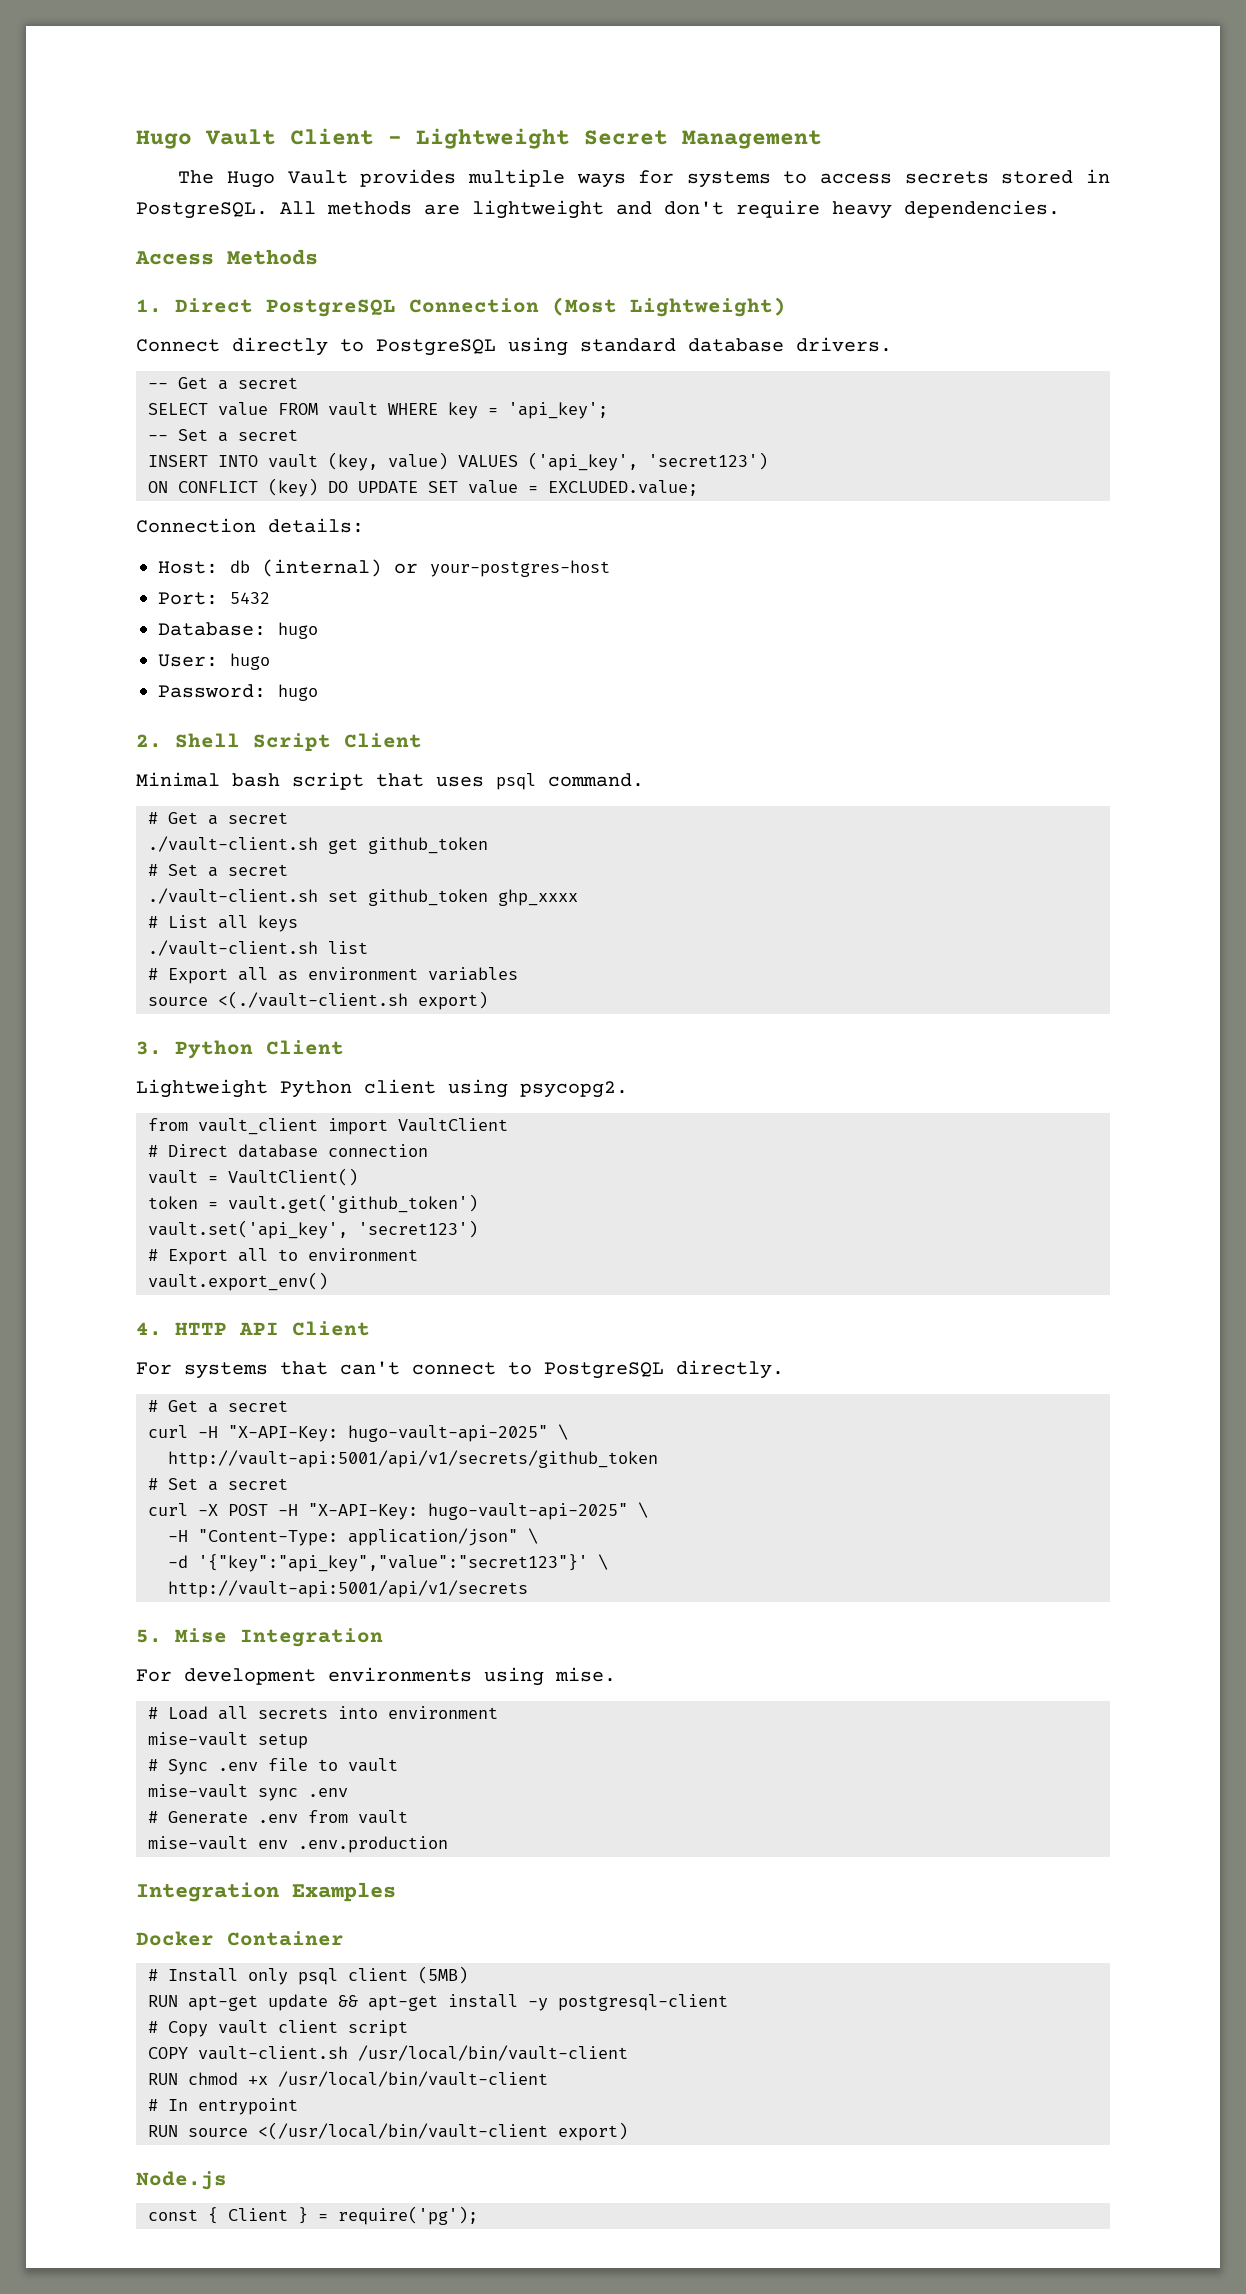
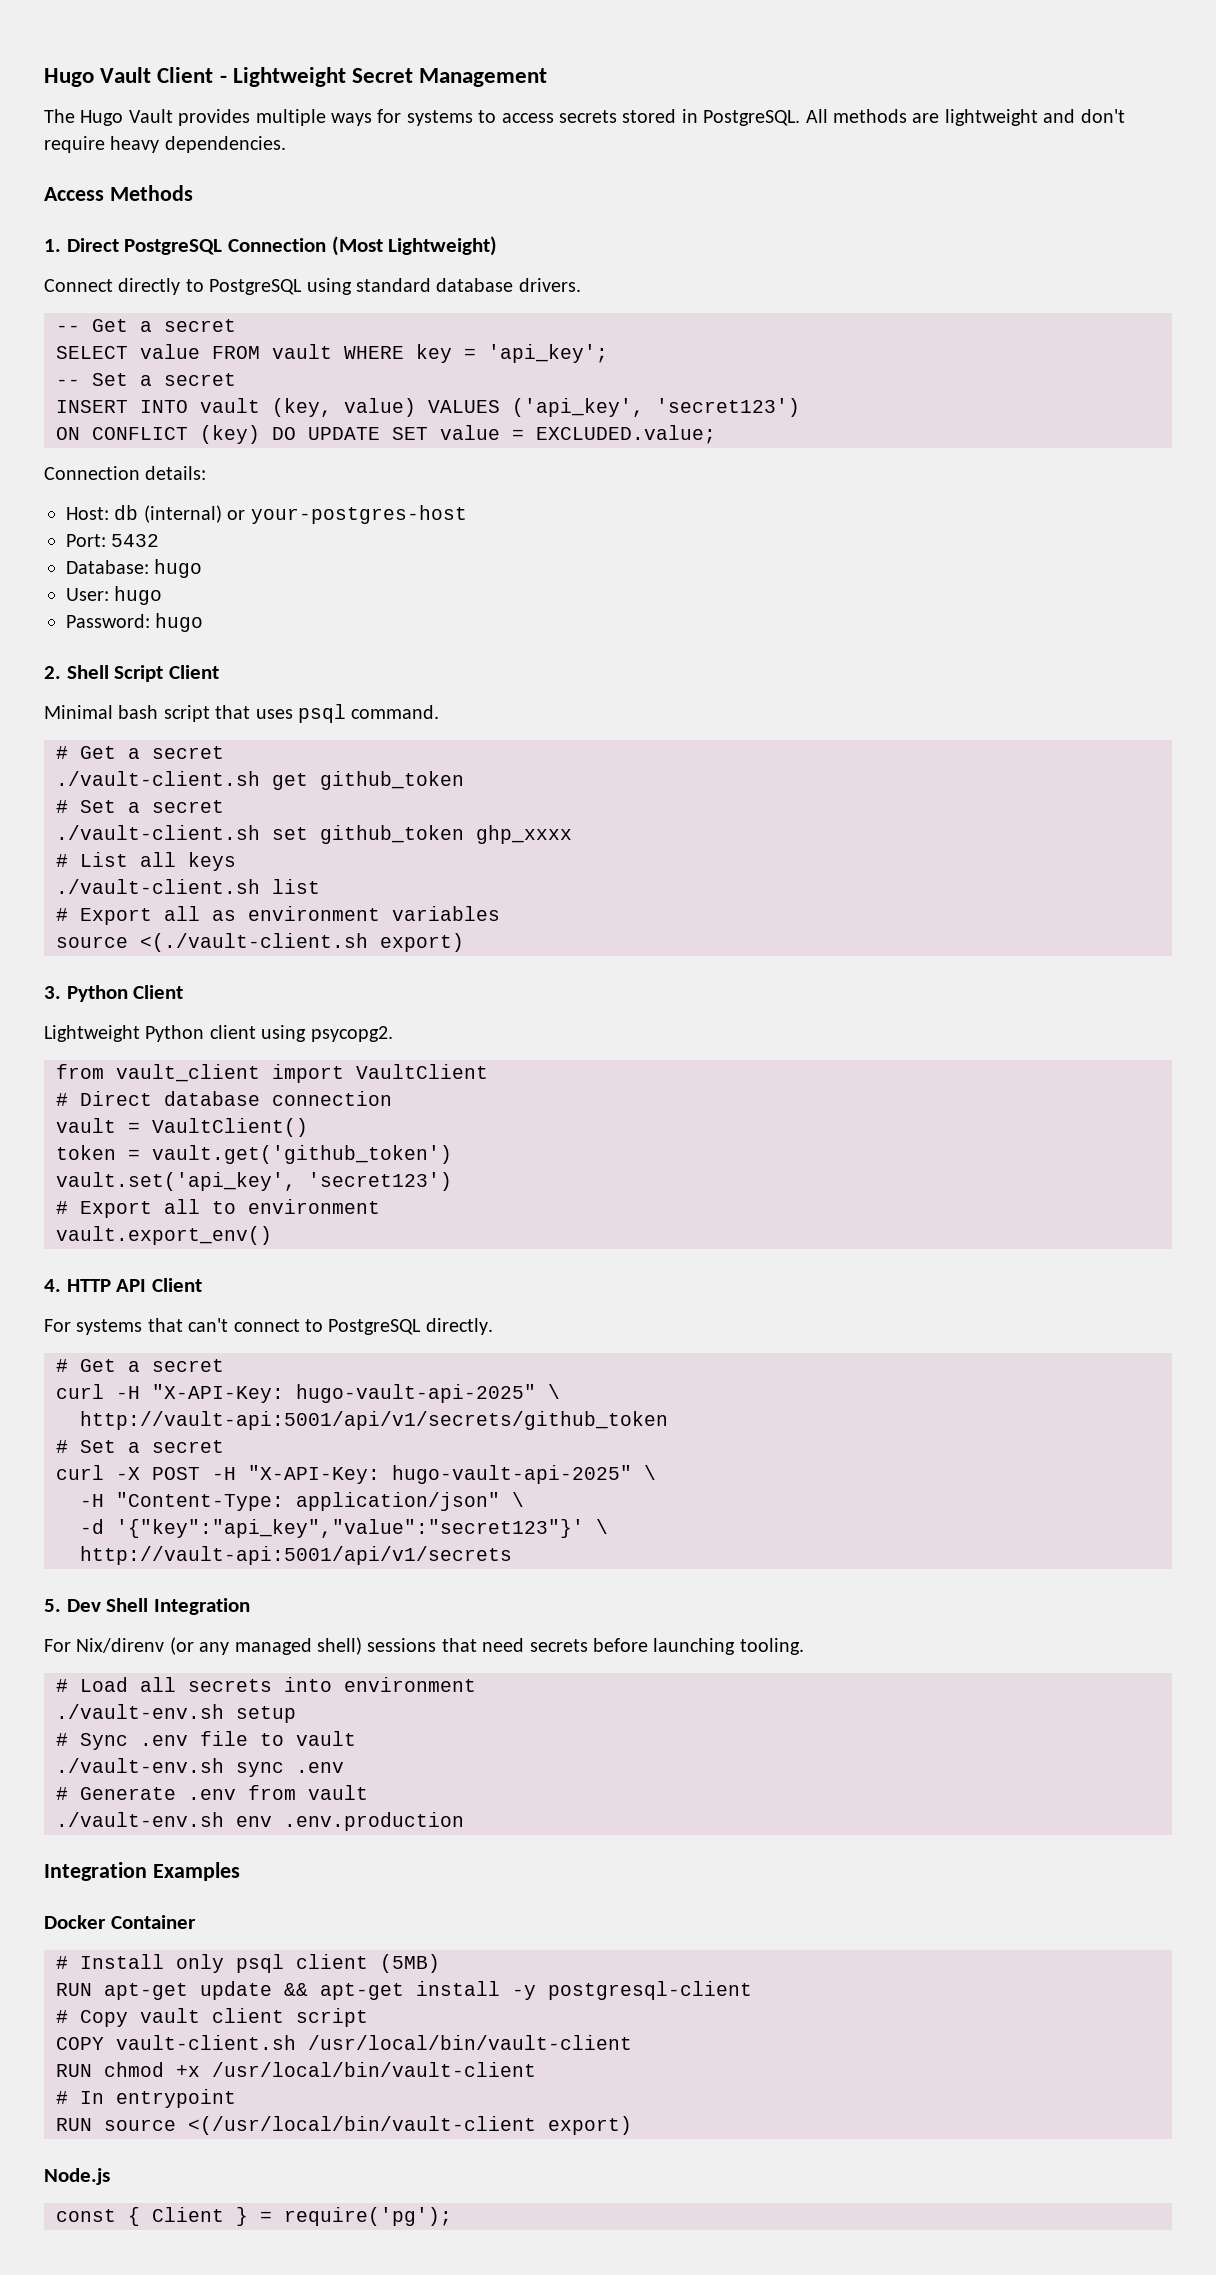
[175,1628,227,1643] Mise -> [66,1598,149,1612] Dev Shell
[184,1667,616,1686] development environments using mise. -> [76,1637,804,1655] Nix/direnv (or any managed shell) sessions that need secrets before launching tooling.
[148,1732,248,1746] mise-vault -> [56,1704,224,1719] ./vault-env.sh
[148,1784,248,1798] mise-vault -> [56,1758,224,1773] ./vault-env.sh
[148,1836,248,1850] mise-vault -> [56,1812,224,1827] ./vault-env.sh

